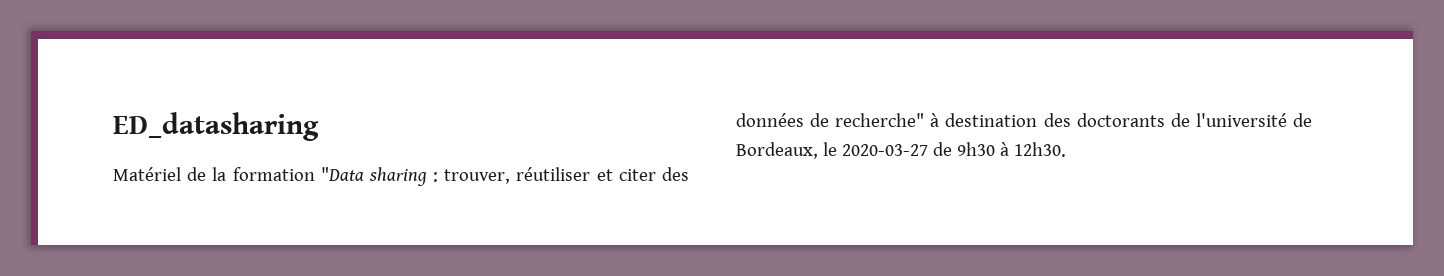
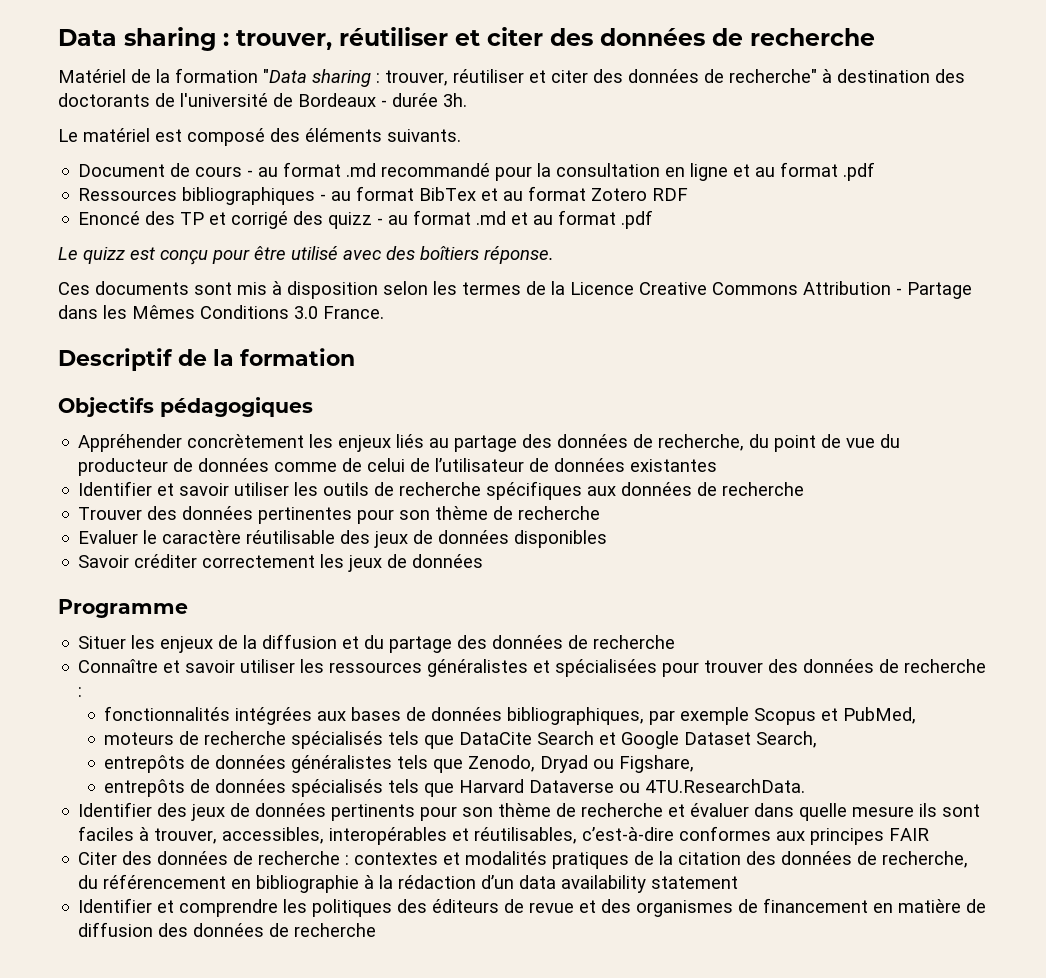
[113,112,319,141] ED_datasharing -> [58,27,875,51] Data sharing : trouver, réutiliser et citer des données de recherche
[736,142,1066,159] Bordeaux, le 2020-03-27 de 9h30 à 12h30. -> [298,93,467,107] [58,128,461,146] [78,162,876,181] [78,186,689,205] [78,210,654,229] [58,246,554,265] [58,281,972,299] [58,305,384,319] [58,348,355,371] [58,397,313,417] [78,434,901,452] [78,458,718,476] [78,481,805,500] [78,506,601,524] [78,530,608,548] [78,554,484,572] [58,599,188,618] [78,634,676,653] [78,659,987,677] [78,687,83,697] [104,706,917,725] [104,731,818,749] [104,755,695,773] [104,779,806,797] [78,802,981,821] [78,826,930,845] [78,851,969,869] [78,874,739,893] [78,898,987,917] [78,922,377,937] Bordeaux - durée 3h. // Le matériel est composé des éléments suivants. // Document de cours - au format .md recommandé pour la consultation en ligne et au format .pdf // Ressources bibliographiques - au format BibTex et au format Zotero RDF // Enoncé des TP et corrigé des quizz - au format .md et au format .pdf // Le quizz est conçu pour être utilisé avec des boîtiers réponse. // Ces documents sont mis à disposition selon les termes de la Licence Creative Commons Attribution - Partage dans les Mêmes Conditions 3.0 France. // Descriptif de la formation // Objectifs pédagogiques // Appréhender concrètement les enjeux liés au partage des données de recherche, du point de vue du producteur de données comme de celui de l’utilisateur de données existantes // Identifier et savoir utiliser les outils de recherche spécifiques aux données de recherche // Trouver des données pertinentes pour son thème de recherche // Evaluer le caractère réutilisable des jeux de données disponibles // Savoir créditer correctement les jeux de données // Programme // Situer les enjeux de la diffusion et du partage des données de recherche // Connaître et savoir utiliser les ressources généralistes et spécialisées pour trouver des données de recherche : // fonctionnalités intégrées aux bases de données bibliographiques, par exemple Scopus et PubMed, // moteurs de recherche spécialisés tels que DataCite Search et Google Dataset Search, // entrepôts de données généralistes tels que Zenodo, Dryad ou Figshare, // entrepôts de données spécialisés tels que Harvard Dataverse ou 4TU.ResearchData. // Identifier des jeux de données pertinents pour son thème de recherche et évaluer dans quelle mesure ils sont faciles à trouver, accessibles, interopérables et réutilisables, c’est-à-dire conformes aux principes FAIR // Citer des données de recherche : contextes et modalités pratiques de la citation des données de recherche, du référencement en bibliographie à la rédaction d’un data availability statement // Identifier et comprendre les politiques des éditeurs de revue et des organismes de financement en matière de diffusion des données de recherche

